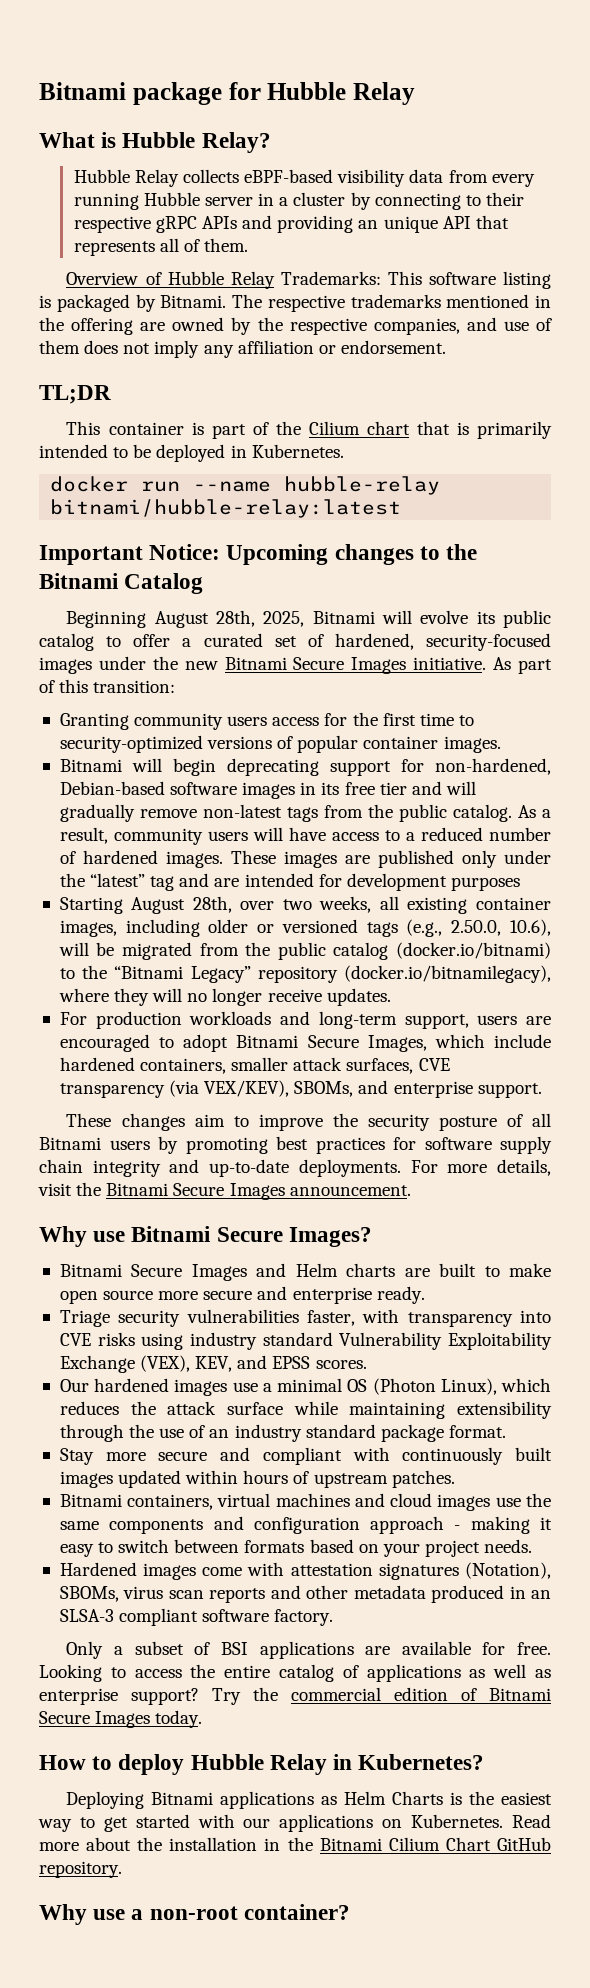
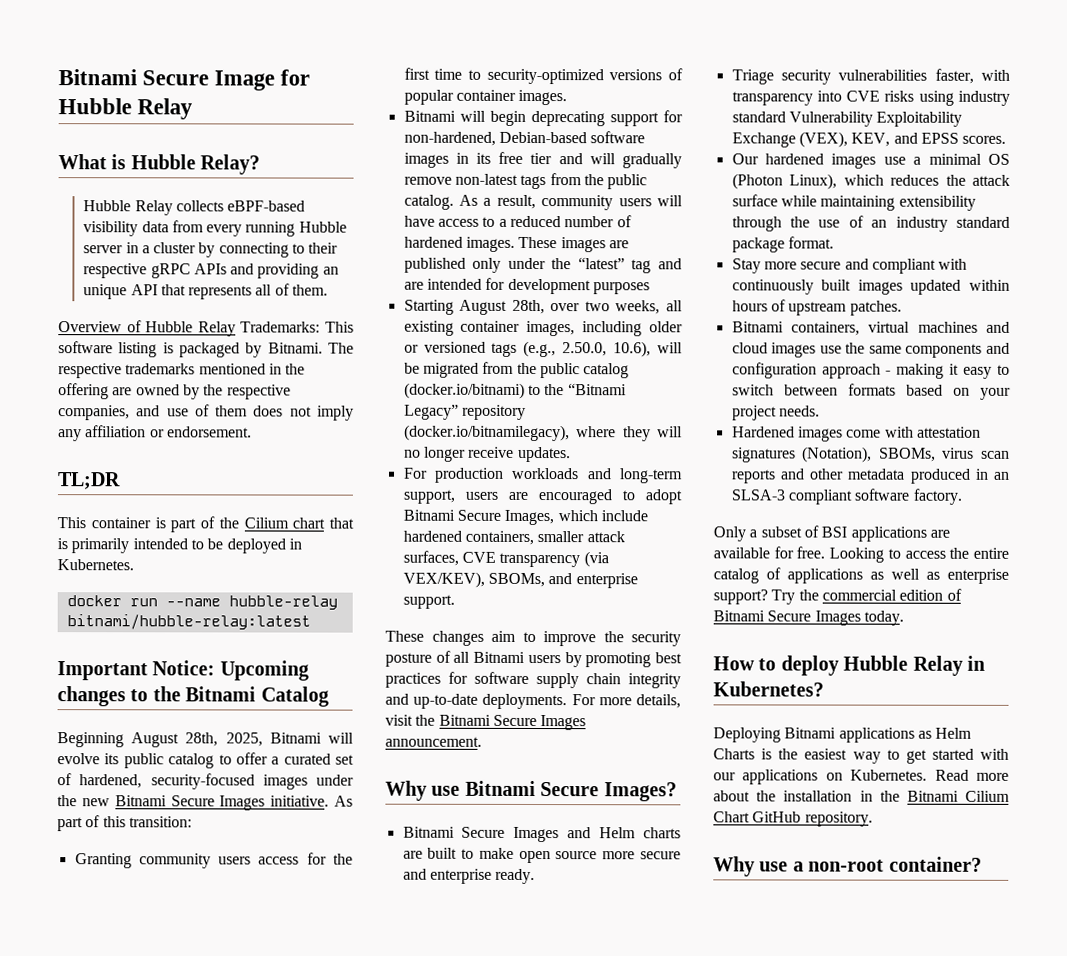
[39,82,222,105] Bitnami package -> [58,69,276,91] Bitnami Secure Image

